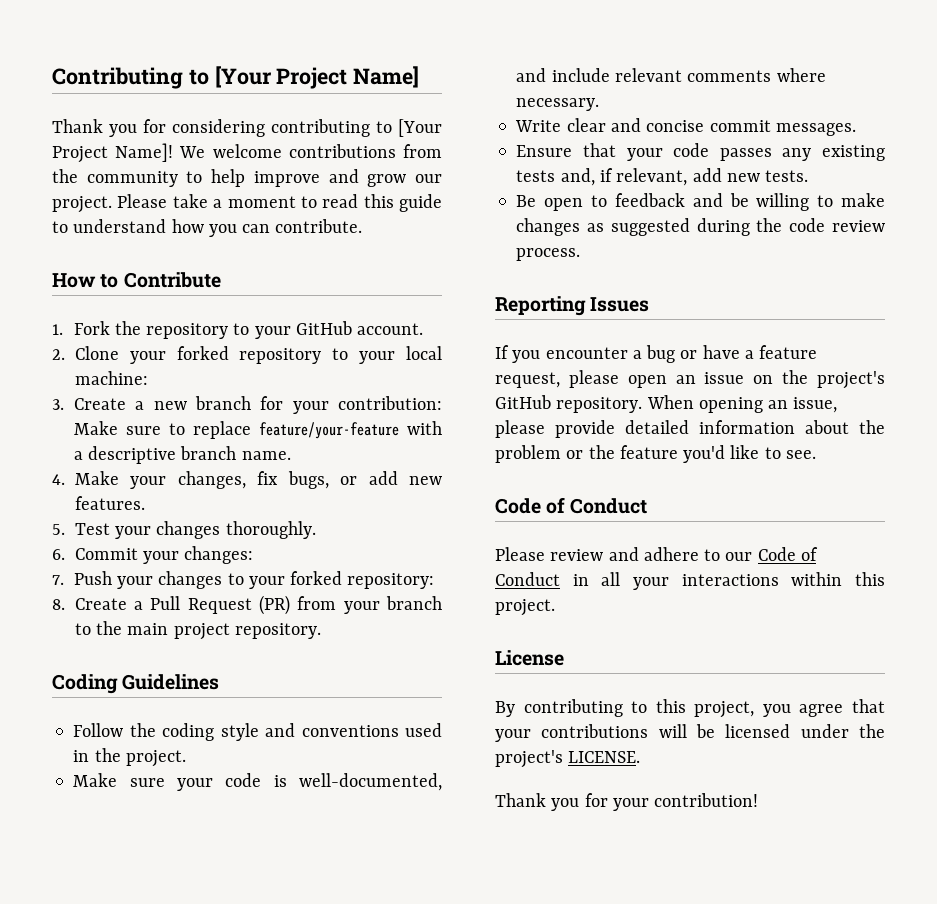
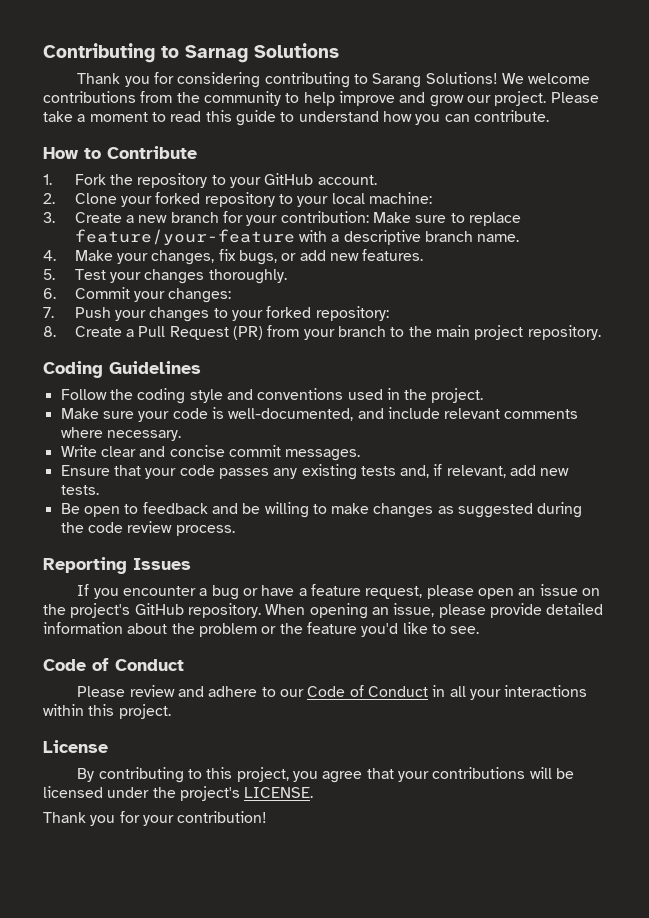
[214,66,420,89] [Your Project Name] -> [185,43,339,63] Sarnag Solutions
[398,119,442,137] [52,143,174,163] [Your Project Name]! -> [372,72,498,88] Sarang Solutions!

